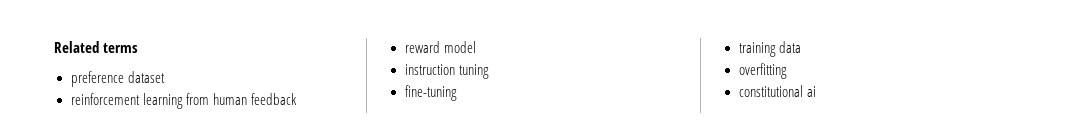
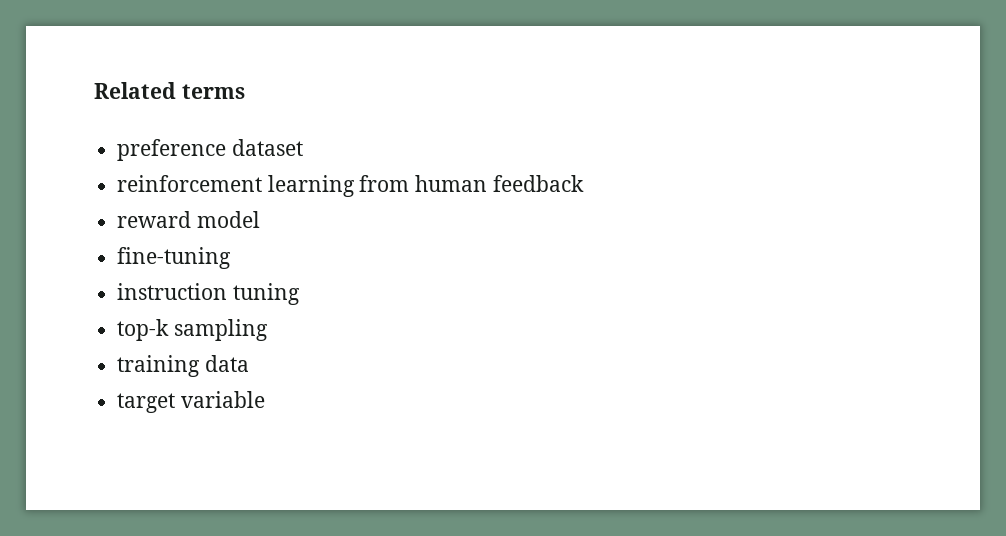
(476, 47) none -> [117,247,232,269] // fine-tuning
[404,85,457,101] fine-tuning -> [117,319,268,341] top-k sampling
[738,63,787,79] [738,85,816,97] overfitting // constitutional ai -> [117,391,265,413] target variable

